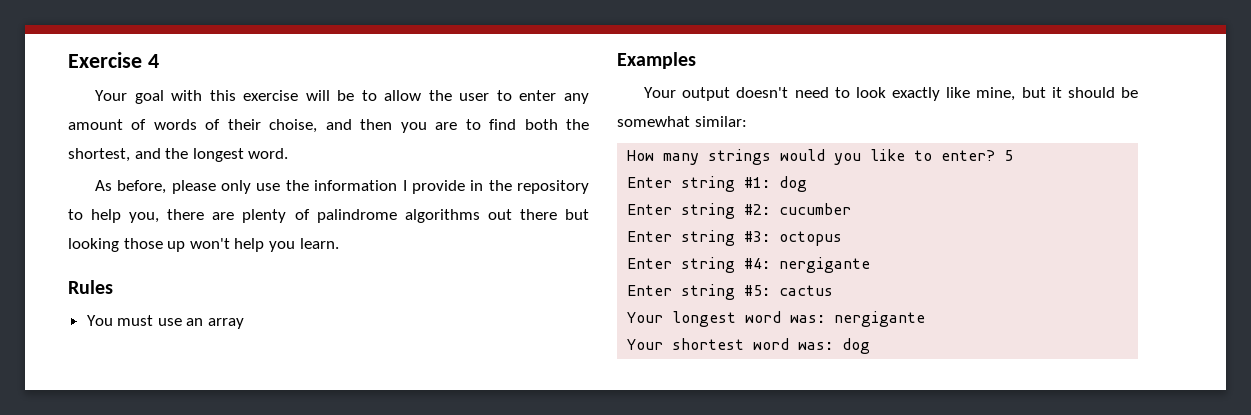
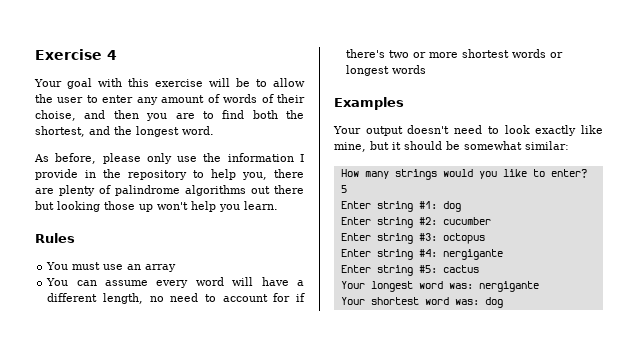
(245, 323) none -> [46,277,304,288] [47,293,305,304] [346,49,564,58] [346,65,427,76] // You can assume every word will have a different length, no need to account for if there's two or more shortest words or longest words

